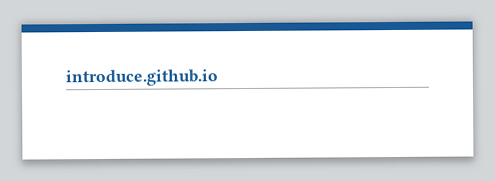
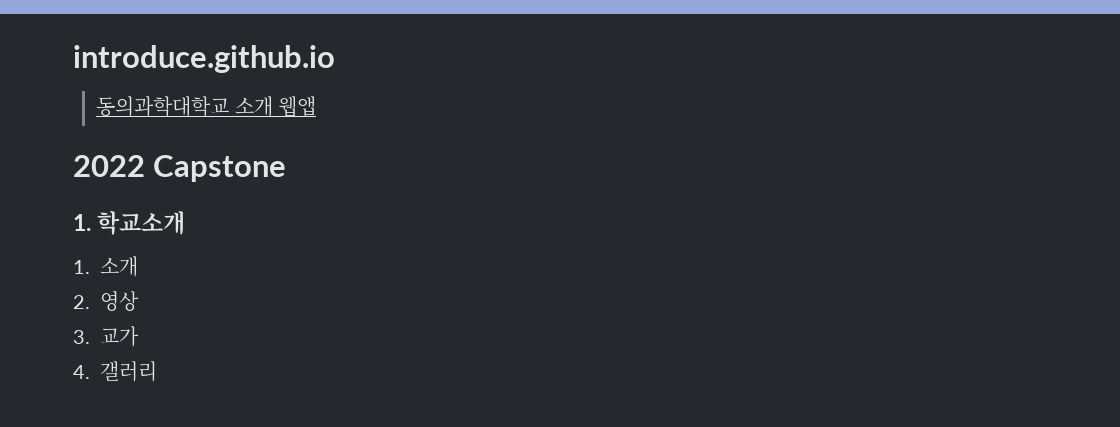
(218, 78) none -> [96,96,317,117] [73,155,287,182] [73,211,186,235] [73,256,138,277] [73,291,139,311] [73,326,139,347] [73,361,157,382] // 동의과학대학교 소개 웹앱 // 2022 Capstone // 1. 학교소개 // 1. 소개 // 2. 영상 // 3. 교가 // 4. 갤러리

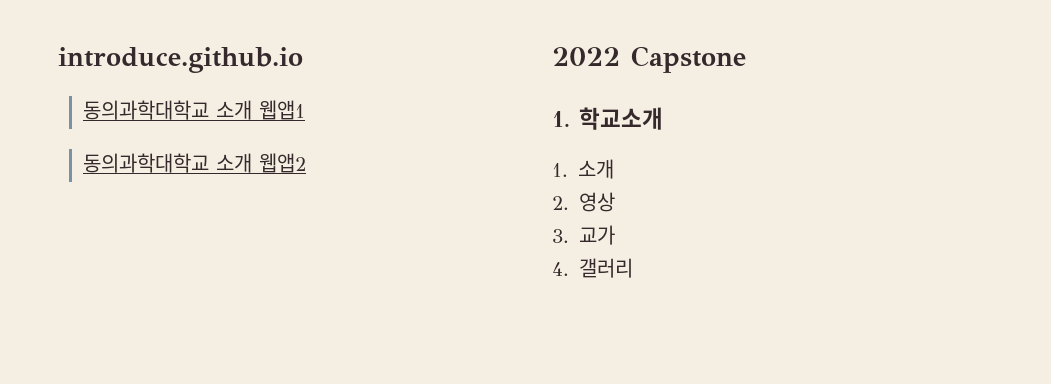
[278,96,317,117] 웹앱 -> [259,100,306,120] [83,153,307,173] 웹앱1 // 동의과학대학교 소개 웹앱2

